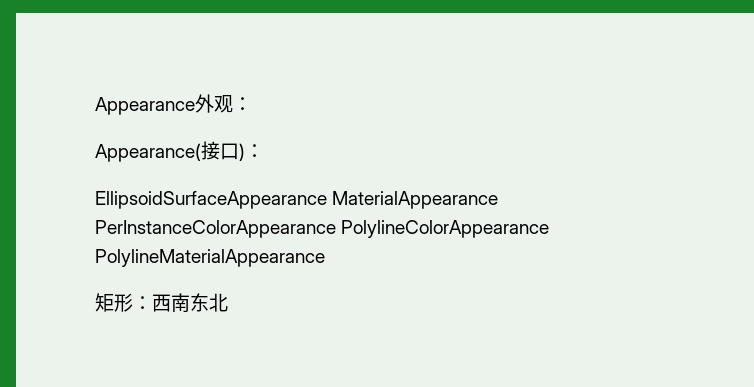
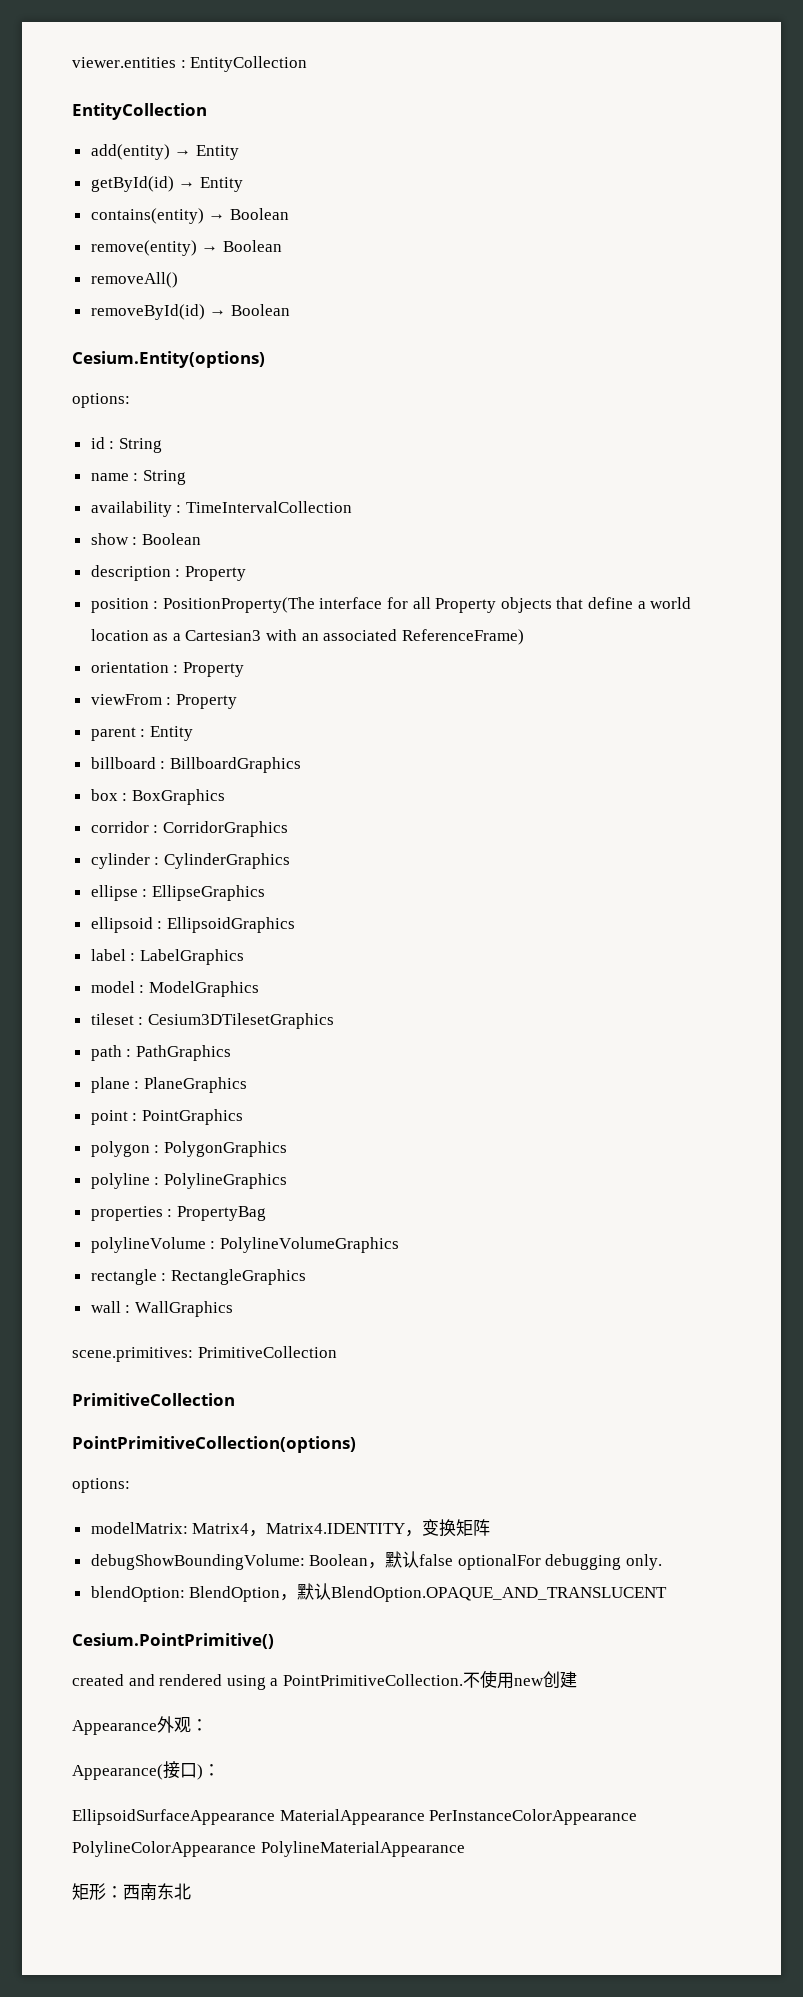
(95, 106) none -> [72,56,308,72] [72,103,207,120] [90,144,239,160] [90,176,243,192] [90,208,289,224] [90,240,282,256] [90,272,178,288] [90,304,290,320] [72,351,265,368] [72,393,130,408] [90,437,162,453] [90,470,186,485] [90,501,352,517] [90,533,201,545] [90,565,246,581] [90,597,692,613] [90,629,524,645] [90,662,244,677] [90,694,237,709] [90,726,193,741] [90,757,301,773] [90,789,225,805] [90,821,288,837] [90,853,290,869] [90,885,265,901] [90,917,295,933] [90,949,244,965] [90,981,259,997] [90,1013,334,1029] [90,1045,231,1061] [90,1077,247,1093] [90,1109,243,1125] [90,1141,287,1157] [90,1173,287,1189] [90,1206,266,1221] [90,1237,399,1253] [90,1269,306,1285] [90,1301,233,1317] [72,1346,337,1362] [72,1393,235,1406] [72,1436,356,1453] [72,1478,130,1493] [90,1519,491,1537] [90,1551,663,1570] [90,1583,668,1602] [72,1633,274,1649] [72,1670,577,1690] viewer.entities : EntityCollection // EntityCollection // add(entity) → Entity // getById(id) → Entity // contains(entity) → Boolean // remove(entity) → Boolean // removeAll() // removeById(id) → Boolean // Cesium.Entity(options) // options: // id : String // name : String // availability : TimeIntervalCollection // show : Boolean // description : Property // position : PositionProperty(The interface for all Property objects that define a world location as a Cartesian3 with an associated ReferenceFrame) // orientation : Property // viewFrom : Property // parent : Entity // billboard : BillboardGraphics // box : BoxGraphics // corridor : CorridorGraphics // cylinder : CylinderGraphics // ellipse : EllipseGraphics // ellipsoid : EllipsoidGraphics // label : LabelGraphics // model : ModelGraphics // tileset : Cesium3DTilesetGraphics // path : PathGraphics // plane : PlaneGraphics // point : PointGraphics // polygon : PolygonGraphics // polyline : PolylineGraphics // properties : PropertyBag // polylineVolume : PolylineVolumeGraphics // rectangle : RectangleGraphics // wall : WallGraphics // scene.primitives: PrimitiveCollection // PrimitiveCollection // PointPrimitiveCollection(options) // options: // modelMatrix: Matrix4，Matrix4.IDENTITY，变换矩阵 // debugShowBoundingVolume: Boolean，默认false optionalFor debugging only. // blendOption: BlendOption，默认BlendOption.OPAQUE_AND_TRANSLUCENT // Cesium.PointPrimitive() // created and rendered using a PointPrimitiveCollection.不使用new创建 //

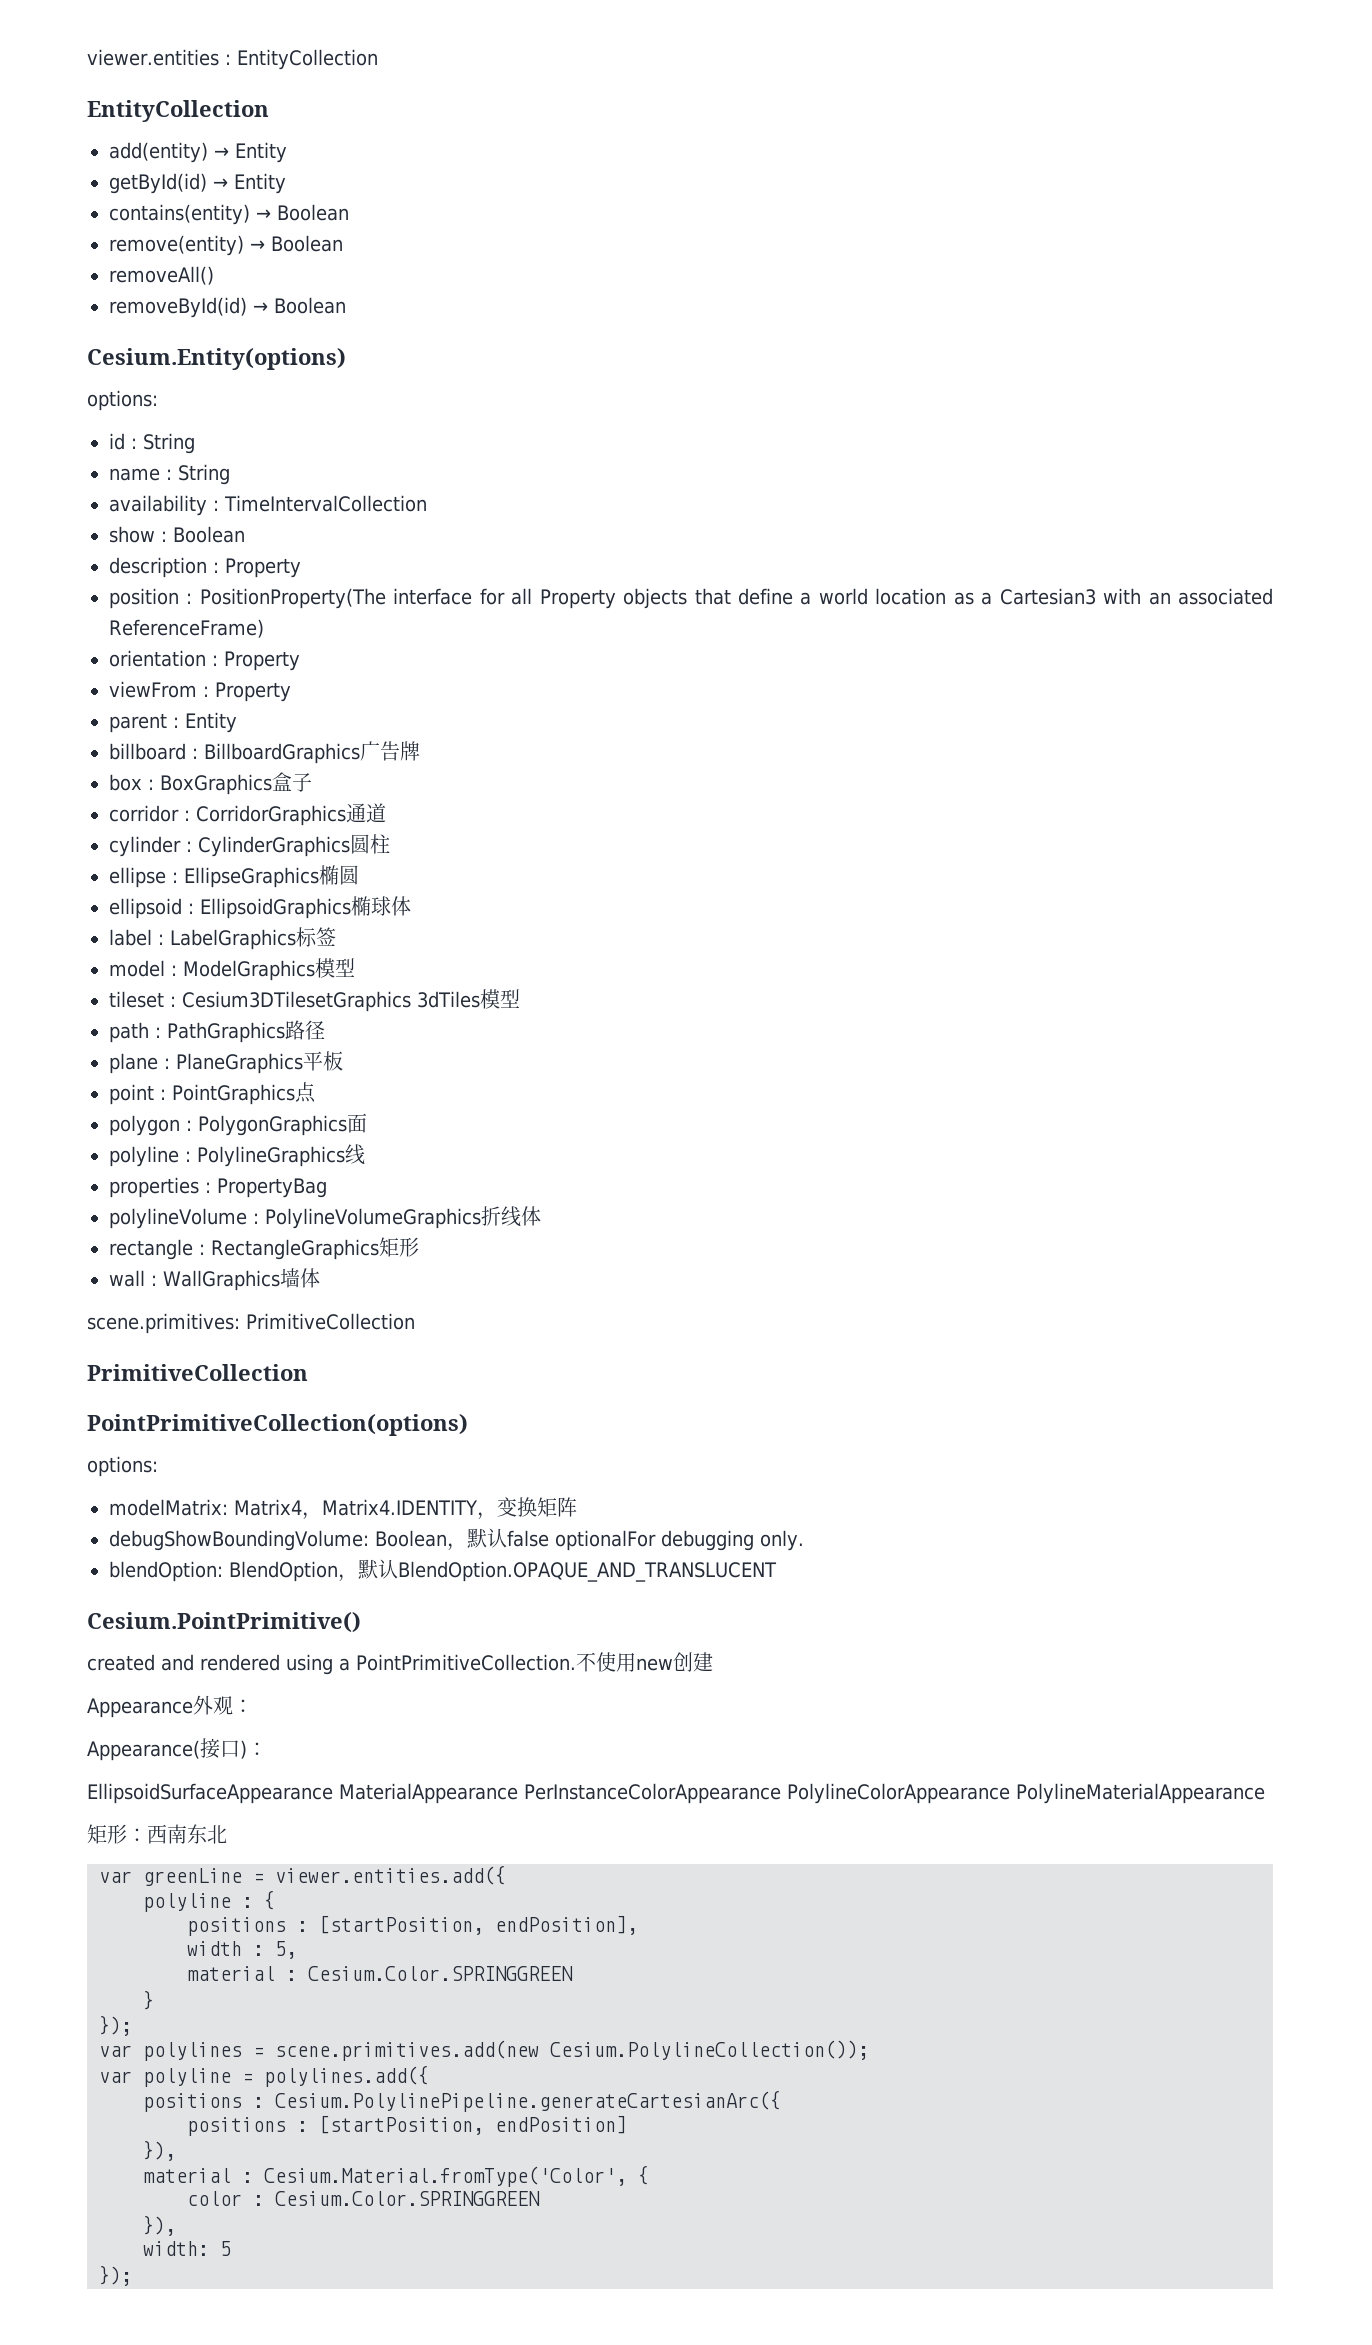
(301, 765) none -> [360,741,420,761] 广告牌
(225, 797) none -> [272,772,312,792] 盒子
(288, 829) none -> [346,803,386,823] 通道
(290, 861) none -> [350,834,390,854] 圆柱
(265, 893) none -> [319,865,359,885] 椭圆
(295, 925) none -> [351,896,411,916] 椭球体
(244, 957) none -> [296,927,336,947] 标签
(259, 989) none -> [315,958,355,978] 模型
(334, 1021) none -> [417,989,520,1009] 3dTiles模型
(231, 1053) none -> [284,1020,325,1040] 路径
(247, 1085) none -> [303,1051,343,1071] 平板
(243, 1117) none -> [294,1082,316,1103] 点
(287, 1149) none -> [346,1113,367,1133] 面
(287, 1181) none -> [344,1144,365,1165] 线
(399, 1245) none -> [480,1206,541,1227] 折线体
(306, 1277) none -> [378,1237,419,1257] 矩形
(233, 1309) none -> [279,1268,320,1288] 墙体
(191, 1891) none -> [99,1865,506,1886] [143,1890,275,1912] [187,1915,638,1936] [187,1941,297,1959] [187,1966,573,1981] [143,1990,154,2010] [99,2015,132,2036] [99,2040,869,2061] [99,2065,429,2087] [143,2090,781,2112] [187,2115,627,2136] [143,2140,176,2161] [143,2165,649,2187] [187,2191,540,2206] [143,2215,176,2236] [143,2241,231,2256] [99,2265,132,2286] // var greenLine = viewer.entities.add({ // polyline : { // positions : [startPosition, endPosition], // width : 5, // material : Cesium.Color.SPRINGGREEN // } // }); // var polylines = scene.primitives.add(new Cesium.PolylineCollection()); // var polyline = polylines.add({ // positions : Cesium.PolylinePipeline.generateCartesianArc({ // positions : [startPosition, endPosition] // }), // material : Cesium.Material.fromType('Color', { // color : Cesium.Color.SPRINGGREEN // }), // width: 5 // });

